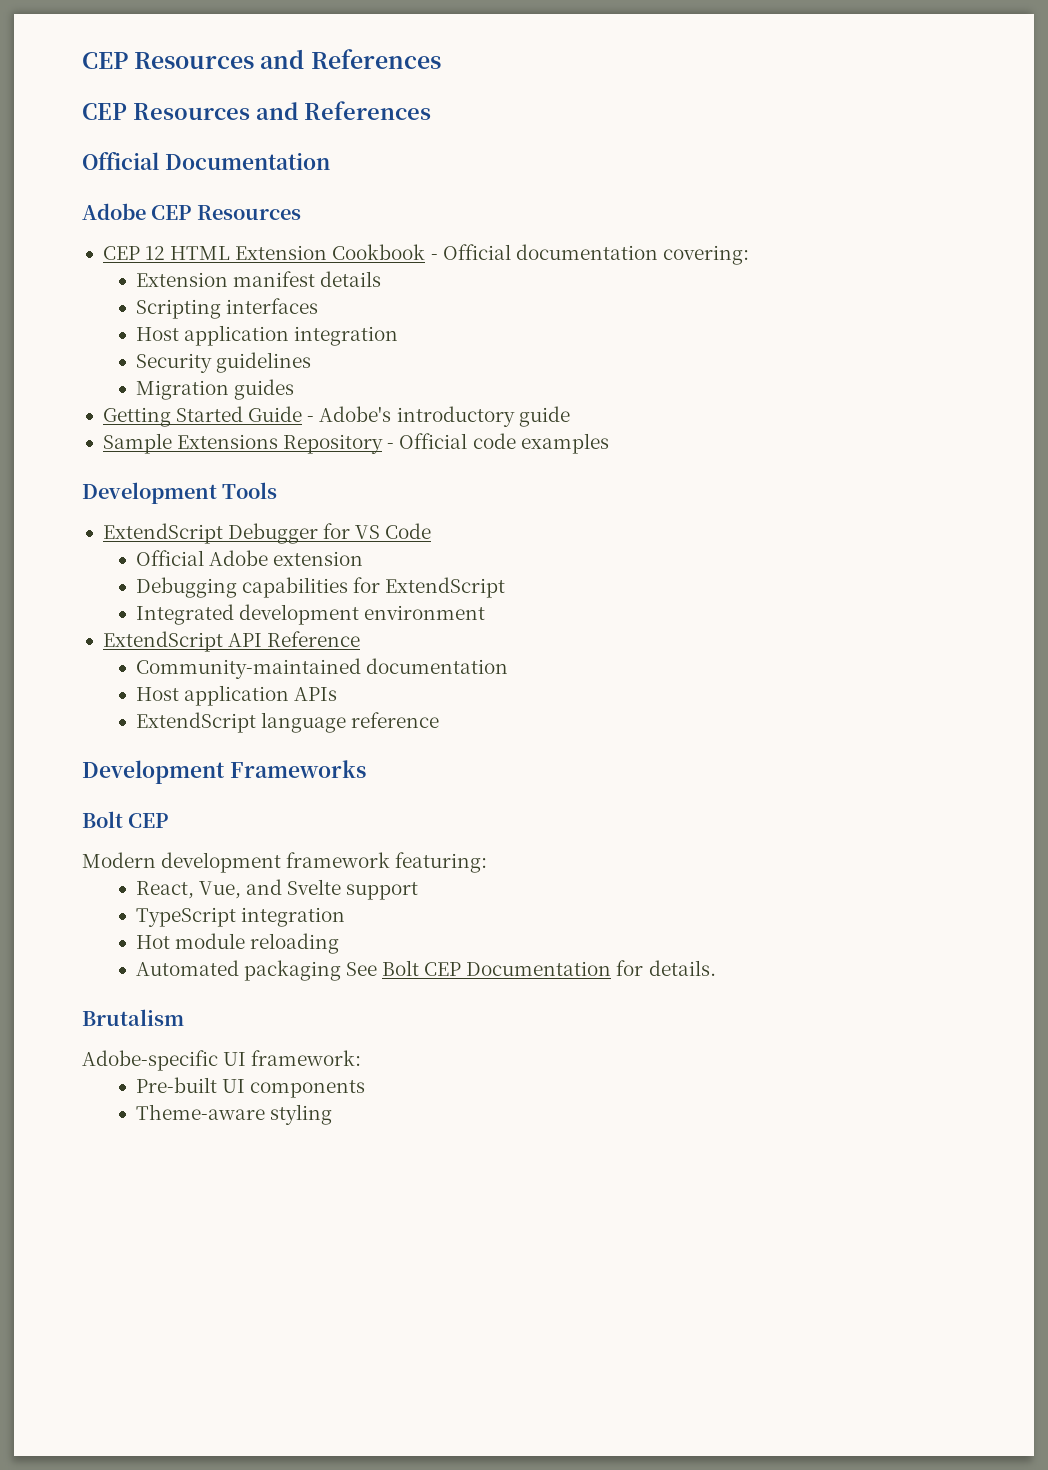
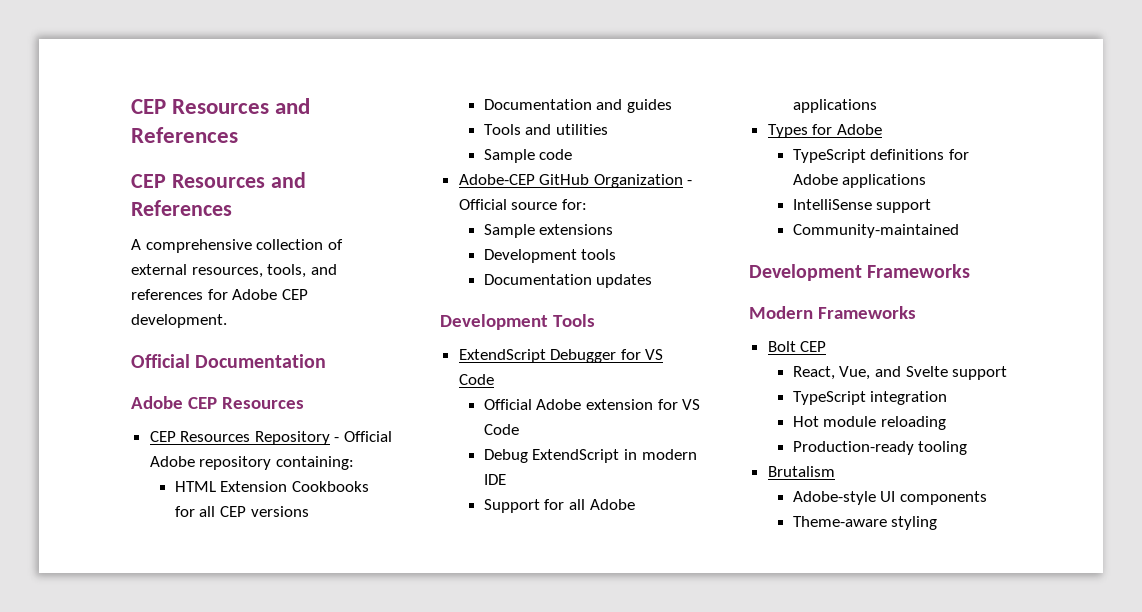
(431, 110) none -> [131,239,343,253] [131,264,337,278] [131,289,308,300] [131,314,227,328] // A comprehensive collection of external resources, tools, and references for Adobe CEP development.
[145,244,749,265] [135,271,381,287] [135,298,318,319] [135,325,398,346] [135,352,311,373] [135,379,294,400] [102,406,570,427] [102,433,609,454] 12 HTML Extension Cookbook - Official documentation covering: // Extension manifest details // Scripting interfaces // Host application integration // Security guidelines // Migration guides // Getting Started Guide - Adobe's introductory guide // Sample Extensions Repository - Official code examples -> [180,431,393,445] [149,456,354,470] [174,481,370,492] [174,506,309,517] [483,99,673,113] [483,124,609,135] [483,149,573,163] [458,174,693,188] [458,199,587,210] [483,224,614,238] [483,249,617,263] [483,274,653,288] Resources Repository - Official Adobe repository containing: // HTML Extension Cookbooks for all CEP versions // Documentation and guides // Tools and utilities // Sample code // Adobe-CEP GitHub Organization - Official source for: // Sample extensions // Development tools // Documentation updates
[135,577,506,598] [135,604,485,625] [102,631,361,652] [135,658,508,679] [135,685,337,706] [135,712,439,733] // Debugging capabilities for ExtendScript // Integrated development environment // ExtendScript API Reference // Community-maintained documentation // Host application APIs // ExtendScript language reference -> [657,399,701,410] [483,424,519,435] [483,449,697,463] [483,474,506,485] [483,499,635,513] [792,99,877,113] [767,124,882,138] [792,149,970,163] [792,174,927,188] [792,199,932,213] [792,224,959,238] for VS Code // Debug ExtendScript in modern IDE // Support for all Adobe applications // Types for Adobe // TypeScript definitions for Adobe applications // IntelliSense support // Community-maintained
[82,811,169,828] [82,852,488,873] // Bolt CEP // Modern development framework featuring: -> [749,306,916,319] [767,341,827,352] // Modern Frameworks // Bolt CEP
[135,960,716,981] [82,1009,184,1026] [82,1050,362,1071] [135,1077,217,1093] Automated packaging See Bolt CEP Documentation for details. // Brutalism // Adobe-specific UI framework: // Pre-built -> [792,441,968,455] [767,466,835,477] [792,491,876,505] Production-ready tooling // Brutalism // Adobe-style

